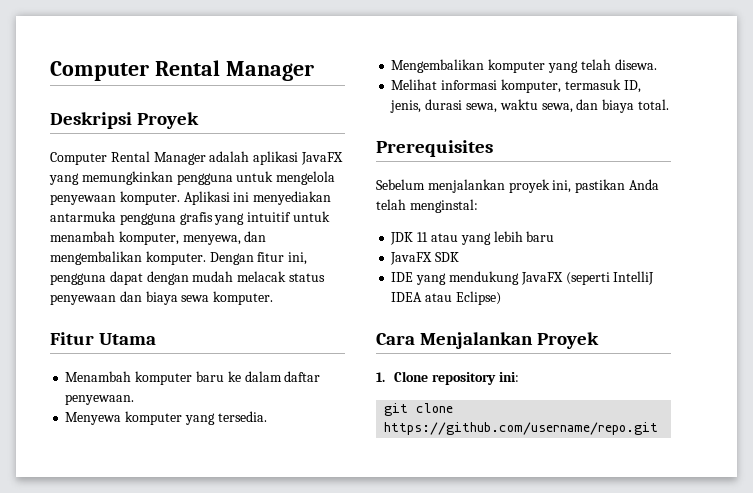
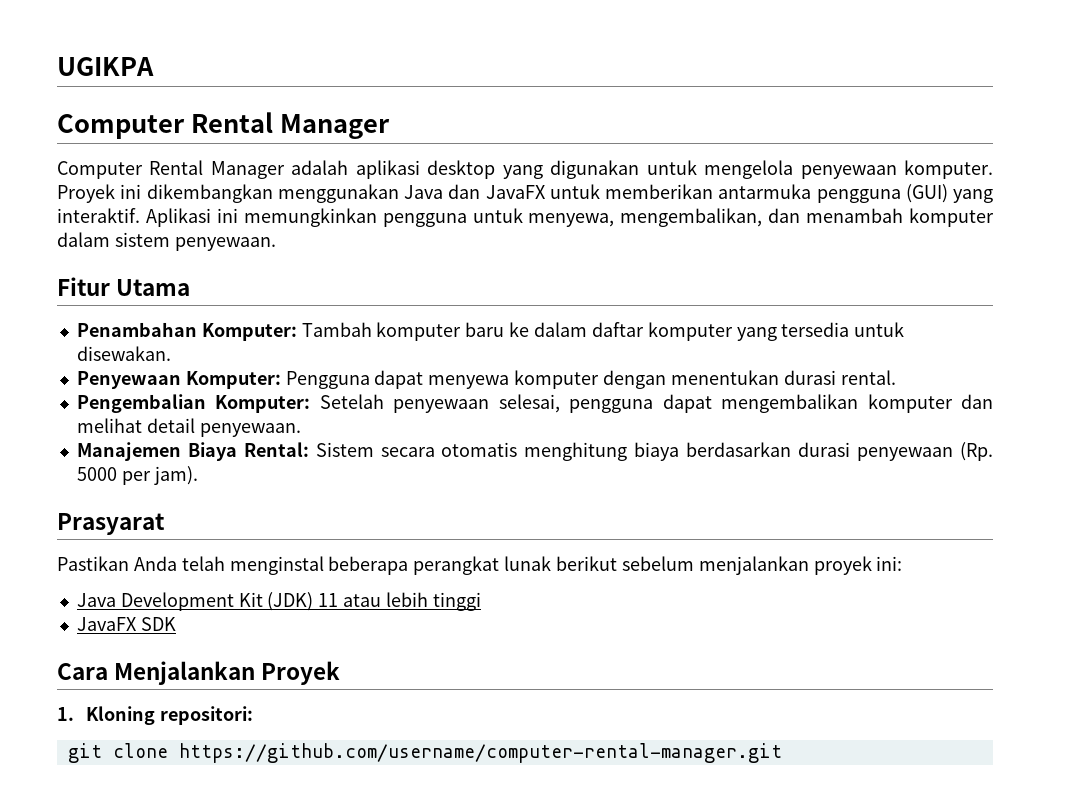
[50,60,314,81] [50,112,200,129] Computer Rental Manager // Deskripsi Proyek -> [57,57,154,76] [57,112,390,139] UGIKPA // Computer Rental Manager
[300,152,343,165] [49,171,336,185] [50,191,332,205] [50,211,330,225] [50,231,267,245] [50,251,308,265] [50,271,325,285] [50,291,274,305] JavaFX yang memungkinkan pengguna untuk mengelola penyewaan komputer. Aplikasi ini menyediakan antarmuka pengguna grafis yang intuitif untuk menambah komputer, menyewa, dan mengembalikan komputer. Dengan fitur ini, pengguna dapat dengan mudah melacak status penyewaan dan biaya sewa komputer. -> [427,160,993,179] [57,184,993,203] [57,208,994,227] [57,232,276,251] desktop yang digunakan untuk mengelola penyewaan komputer. Proyek ini dikembangkan menggunakan Java dan JavaFX untuk memberikan antarmuka pengguna (GUI) yang interaktif. Aplikasi ini memungkinkan pengguna untuk menyewa, mengembalikan, dan menambah komputer dalam sistem penyewaan.
[65,371,132,382] Menambah -> [76,322,372,341] Penambahan Komputer: Tambah
[65,394,135,405] [65,411,267,425] [391,59,657,73] [391,79,641,93] [390,99,669,113] [376,140,493,157] [376,179,659,193] [376,199,478,213] [390,231,555,245] [390,252,460,265] [391,271,655,285] [391,291,501,305] penyewaan. // Menyewa komputer yang tersedia. // Mengembalikan komputer yang telah disewa. // Melihat informasi komputer, termasuk ID, jenis, durasi sewa, waktu sewa, dan biaya total. // Prerequisites // Sebelum menjalankan proyek ini, pastikan Anda telah menginstal: // JDK 11 atau yang lebih baru // JavaFX SDK // IDE yang mendukung JavaFX (seperti IntelliJ IDEA atau Eclipse) -> [647,322,905,341] [76,346,171,361] [76,370,896,389] [76,394,994,413] [76,418,301,437] [76,442,993,461] [76,466,198,485] [57,513,165,535] [57,556,903,575] [76,592,481,611] [76,617,176,631] komputer yang tersedia untuk disewakan. // Penyewaan Komputer: Pengguna dapat menyewa komputer dengan menentukan durasi rental. // Pengembalian Komputer: Setelah penyewaan selesai, pengguna dapat mengembalikan komputer dan melihat detail penyewaan. // Manajemen Biaya Rental: Sistem secara otomatis menghitung biaya berdasarkan durasi penyewaan (Rp. 5000 per jam). // Prasyarat // Pastikan Anda telah menginstal beberapa perangkat lunak berikut sebelum menjalankan proyek ini: // Java Development Kit (JDK) 11 atau lebih tinggi // JavaFX SDK
[394,371,519,385] Clone repository ini: -> [85,706,253,725] Kloning repositori:
[384,422,659,435] https://github.com/username/repo.git -> [178,743,782,763] https://github.com/username/computer-rental-manager.git

